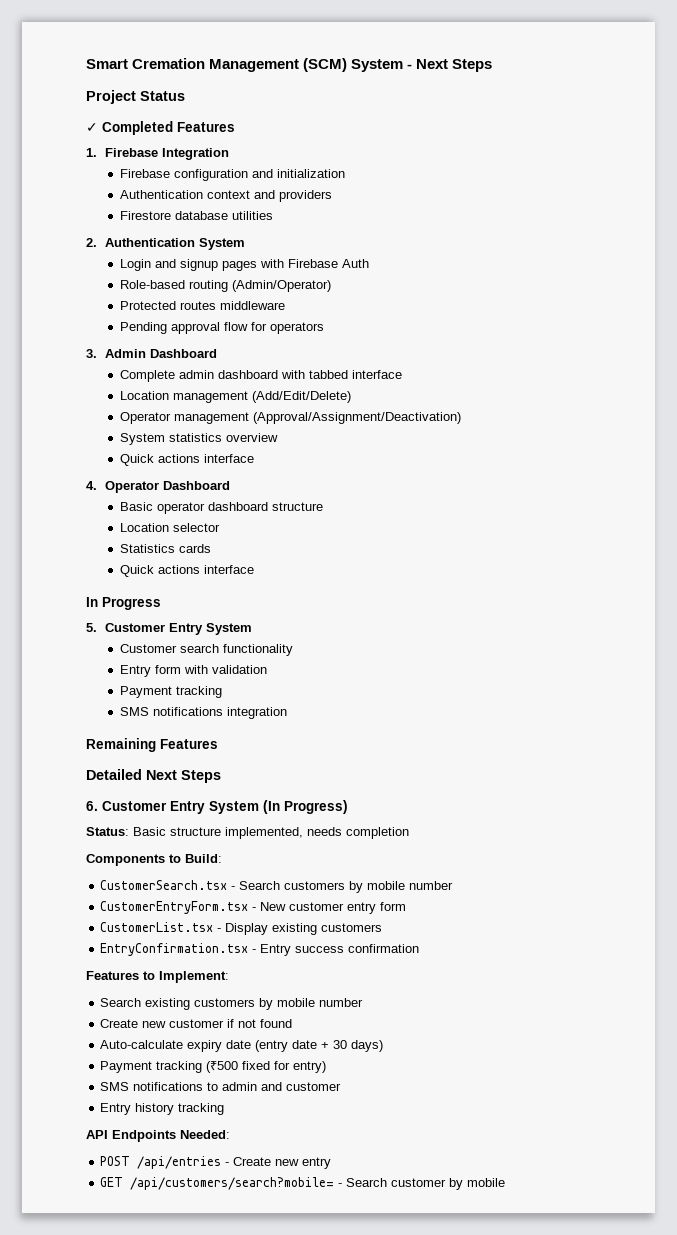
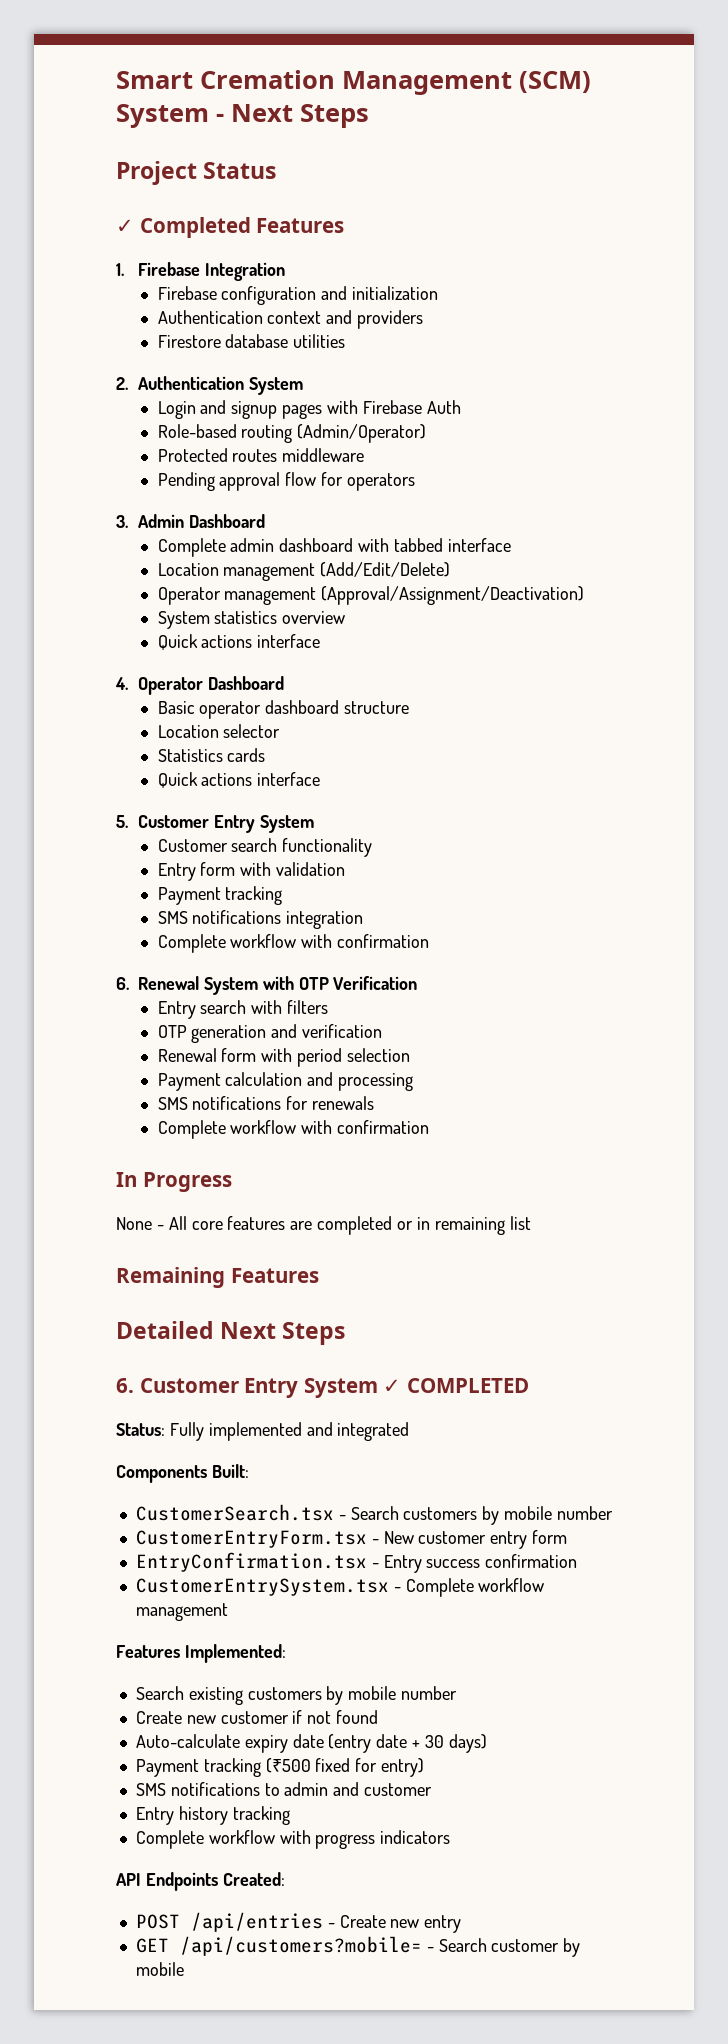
[86,597,161,610] // In Progress -> (321, 779) none
(287, 713) none -> [157,934,430,953] [116,976,418,995] [157,1000,329,1019] [157,1024,383,1043] [157,1048,411,1067] [157,1072,414,1091] [157,1096,375,1110] [157,1120,430,1139] [116,1172,232,1192] [116,1216,531,1235] // Complete workflow with confirmation // 6. Renewal System with OTP Verification // Entry search with filters // OTP generation and verification // Renewal form with period selection // Payment calculation and processing // SMS notifications for renewals // Complete workflow with confirmation // In Progress // None - All core features are completed or in remaining list
[263,800,348,814] (In Progress) -> [383,1378,529,1393] ✓ COMPLETED
[133,827,409,839] Basic structure implemented, needs completion -> [169,1422,410,1441] Fully implemented and integrated
[169,854,222,863] to Build: -> [211,1464,249,1478] Built:
[100,922,383,935] // CustomerList.tsx - Display existing customers -> (568, 1537) none
[86,971,229,983] // Features to Implement: -> [135,1578,545,1597] [135,1603,228,1621] [116,1644,286,1663] // CustomerEntrySystem.tsx - Complete workflow management // Features Implemented:
(225, 1109) none -> [135,1830,451,1849] // Complete workflow with progress indicators
[180,1130,230,1139] Needed: -> [222,1872,285,1886] Created:
[130,1177,335,1190] /api/customers/search?mobile= -> [179,1936,422,1956] /api/customers?mobile=

